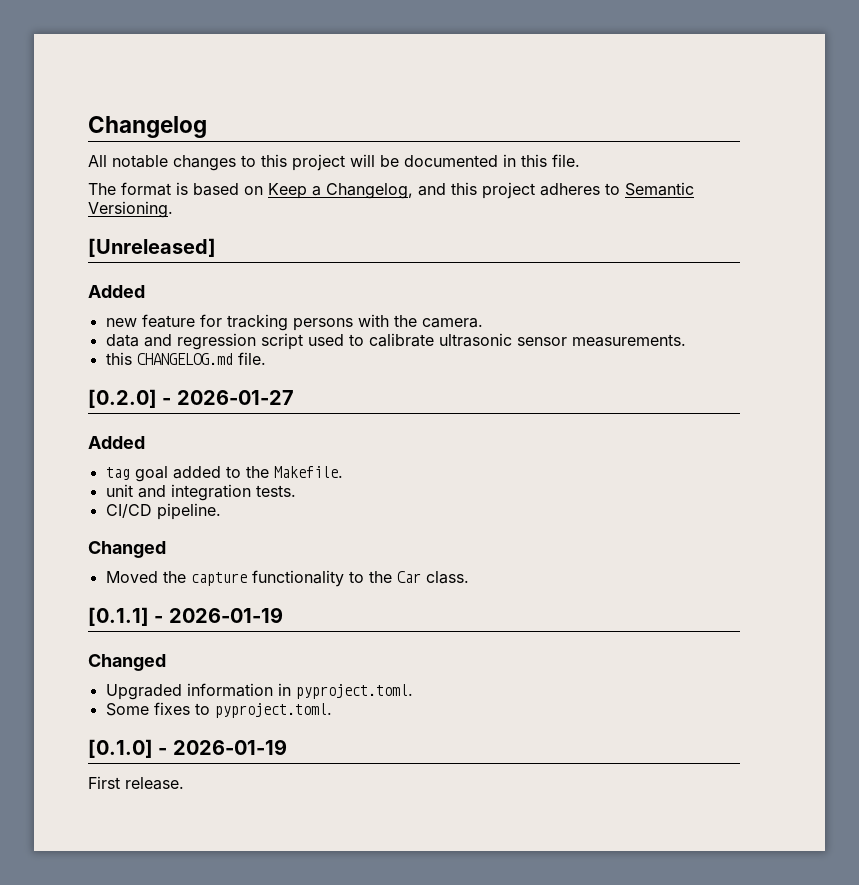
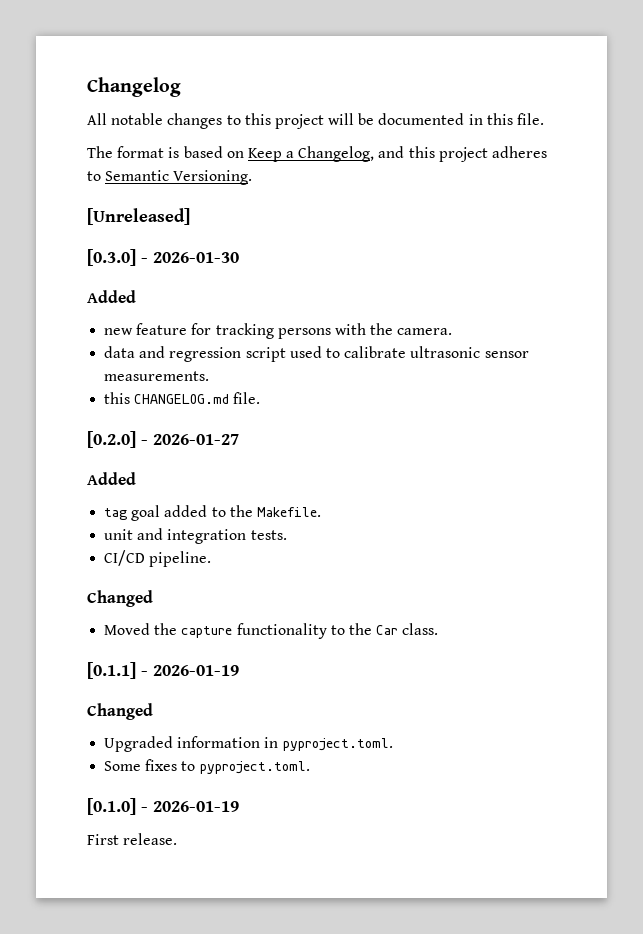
(216, 247) none -> [87,249,239,266] // [0.3.0] - 2026-01-30

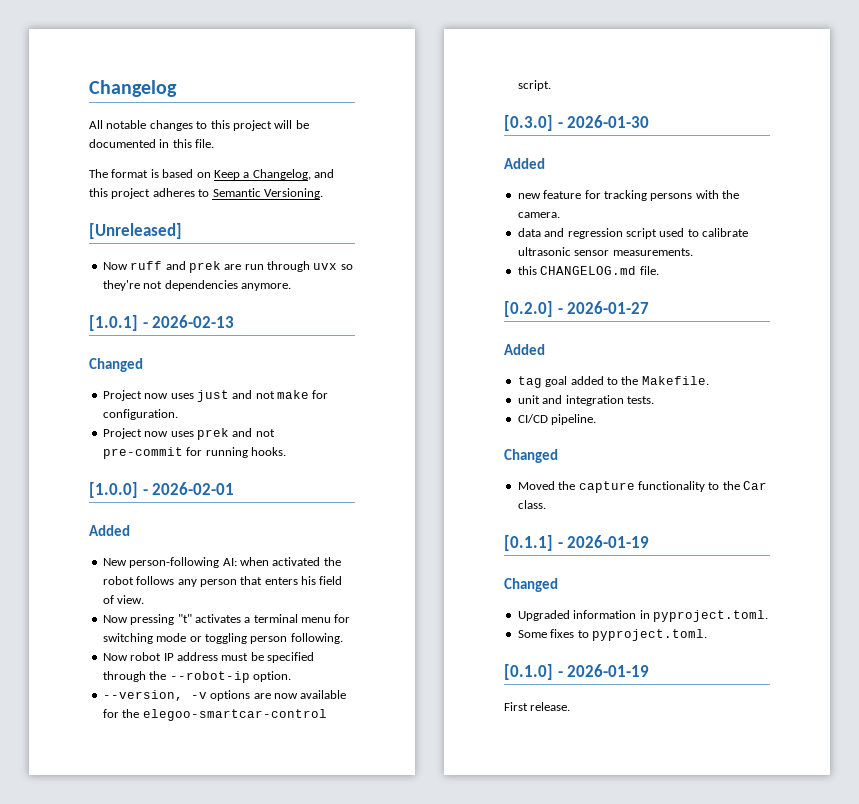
(190, 216) none -> [102,261,353,273] [102,280,291,291] [89,315,235,331] [89,358,143,372] [102,390,329,402] [102,409,178,420] [102,428,275,440] [102,447,286,459] [89,482,235,498] [89,525,130,536] [102,557,341,568] [102,576,343,587] [102,595,145,604] [102,614,351,625] [102,633,343,644] [102,652,314,663] [102,671,291,683] [102,690,347,701] [102,709,327,721] [517,80,551,91] // Now ruff and prek are run through uvx so they're not dependencies anymore. // [1.0.1] - 2026-02-13 // Changed // Project now uses just and not make for configuration. // Project now uses prek and not pre-commit for running hooks. // [1.0.0] - 2026-02-01 // Added // New person-following AI: when activated the robot follows any person that enters his field of view. // Now pressing "t" activates a terminal menu for switching mode or toggling person following. // Now robot IP address must be specified through the --robot-ip option. // --version, -v options are now available for the elegoo-smartcar-control script.

